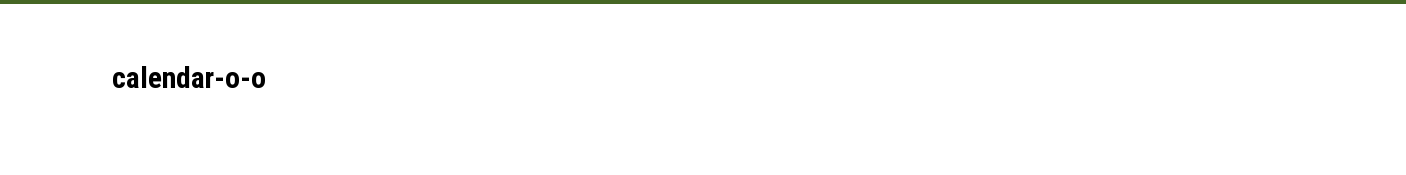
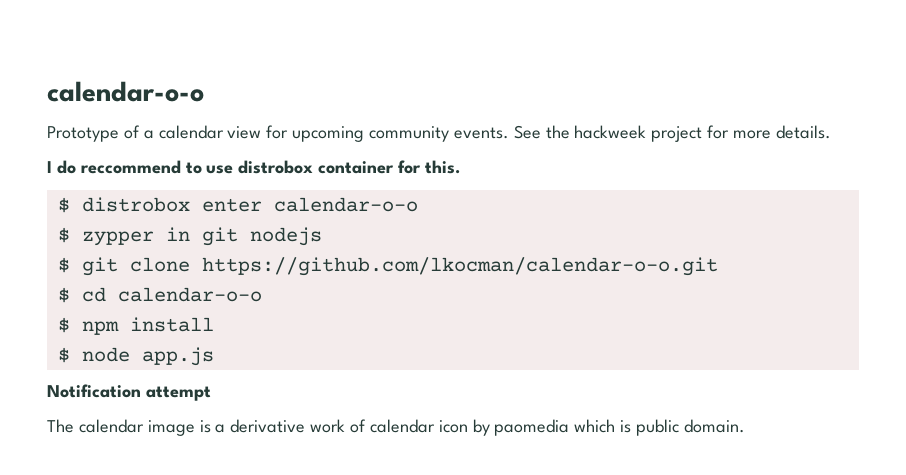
[112,66,266,88] calendar-o-o -> [47,81,204,102] [47,125,831,142] [47,160,460,174] [57,197,418,213] [57,227,322,246] [57,257,718,276] [57,287,262,303] [57,317,214,335] [57,347,214,366] [47,384,211,401] [47,419,745,436] calendar-o-o // Prototype of a calendar view for upcoming community events. See the hackweek project for more details. // I do reccommend to use distrobox container for this. // $ distrobox enter calendar-o-o // $ zypper in git nodejs // $ git clone https://github.com/lkocman/calendar-o-o.git // $ cd calendar-o-o // $ npm install // $ node app.js // Notification attempt // The calendar image is a derivative work of calendar icon by paomedia which is public domain.

